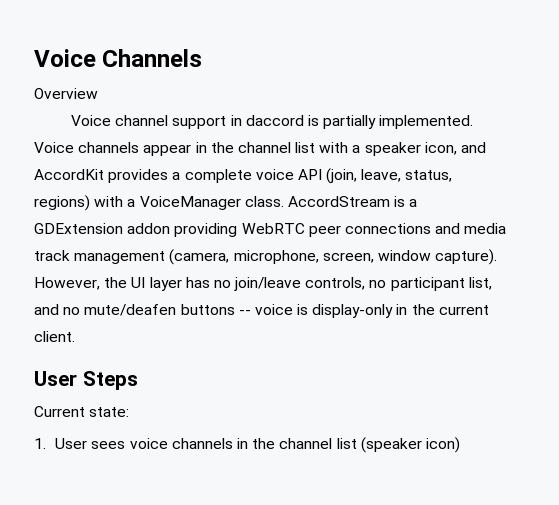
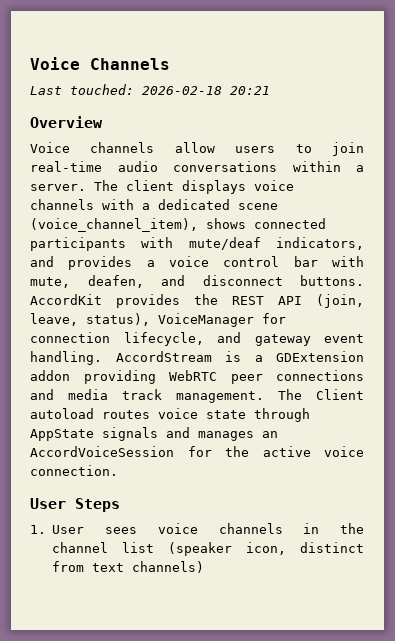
[34,88,98,99] [71,115,474,129] [34,142,487,156] [34,168,453,184] [34,195,284,211] Overview // Voice channel support in daccord is partially implemented. Voice channels appear in the channel list with a speaker icon, and AccordKit provides a complete voice API (join, leave, status, regions) with a VoiceManager class. -> [30,84,270,95] [30,116,103,128] [30,142,364,156] [30,161,364,172] [30,180,294,194] [30,199,278,210] [30,218,326,232] [30,237,364,251] [30,256,364,270] [30,275,364,288] [30,294,364,308] [30,313,286,327] [30,332,364,346] [30,351,102,365] Last touched: 2026-02-18 20:21 // Overview // Voice channels allow users to join real-time audio conversations within a server. The client displays voice channels with a dedicated scene (voice_channel_item), shows connected participants with mute/deaf indicators, and provides a voice control bar with mute, deafen, and disconnect buttons. AccordKit provides the REST API (join, leave, status), VoiceManager for connection lifecycle, and gateway event handling.
[74,249,498,265] [34,277,492,291] [34,304,489,318] [34,331,75,342] management (camera, microphone, screen, window capture). However, the UI layer has no join/leave controls, no participant list, and no mute/deafen buttons -- voice is display-only in the current client. -> [176,389,364,403] [30,408,310,422] [30,427,278,441] [30,446,364,457] [30,465,118,476] management. The Client autoload routes voice state through AppState signals and manages an AccordVoiceSession for the active voice connection.
[34,406,130,417] // Current state: -> (120, 505) none
[425,437,460,453] icon) -> [246,542,364,555] [52,561,205,573] icon, distinct from text channels)

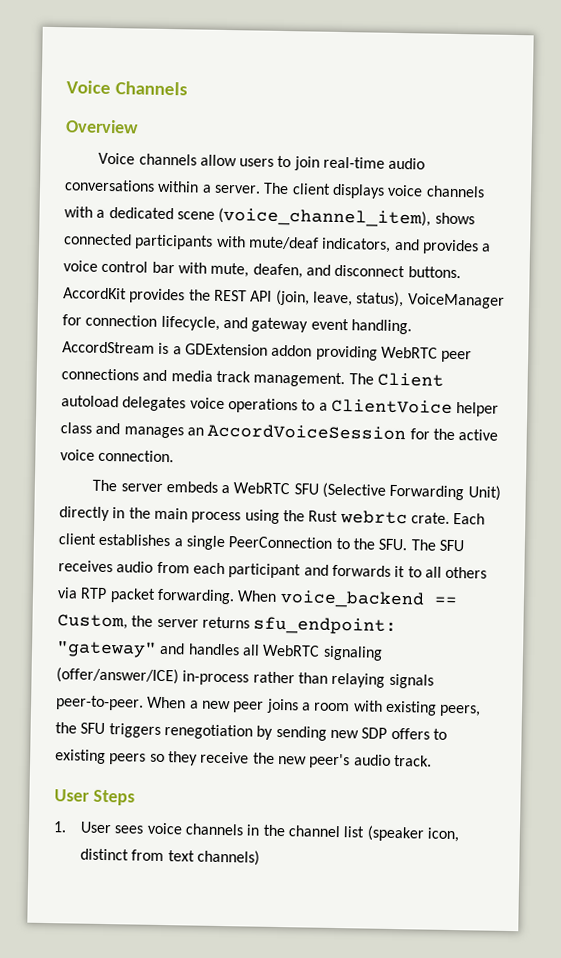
[30,84,270,95] // Last touched: 2026-02-18 20:21 -> (188, 88) none
[102,408,310,422] [30,427,158,441] routes voice state through AppState signals -> [122,396,500,417] [60,422,92,434] delegates voice operations to a ClientVoice helper class
(118, 470) none -> [92,479,501,501] [59,506,486,525] [58,533,464,552] [58,560,488,579] [57,587,457,609] [57,614,398,636] [56,640,383,661] [56,667,434,689] [55,695,482,717] [55,722,447,741] [55,749,432,769] // The server embeds a WebRTC SFU (Selective Forwarding Unit) directly in the main process using the Rust webrtc crate. Each client establishes a single PeerConnection to the SFU. The SFU receives audio from each participant and forwards it to all others via RTP packet forwarding. When voice_backend == Custom, the server returns sfu_endpoint: "gateway" and handles all WebRTC signaling (offer/answer/ICE) in-process rather than relaying signals peer-to-peer. When a new peer joins a room with existing peers, the SFU triggers renegotiation by sending new SDP offers to existing peers so they receive the new peer's audio track.

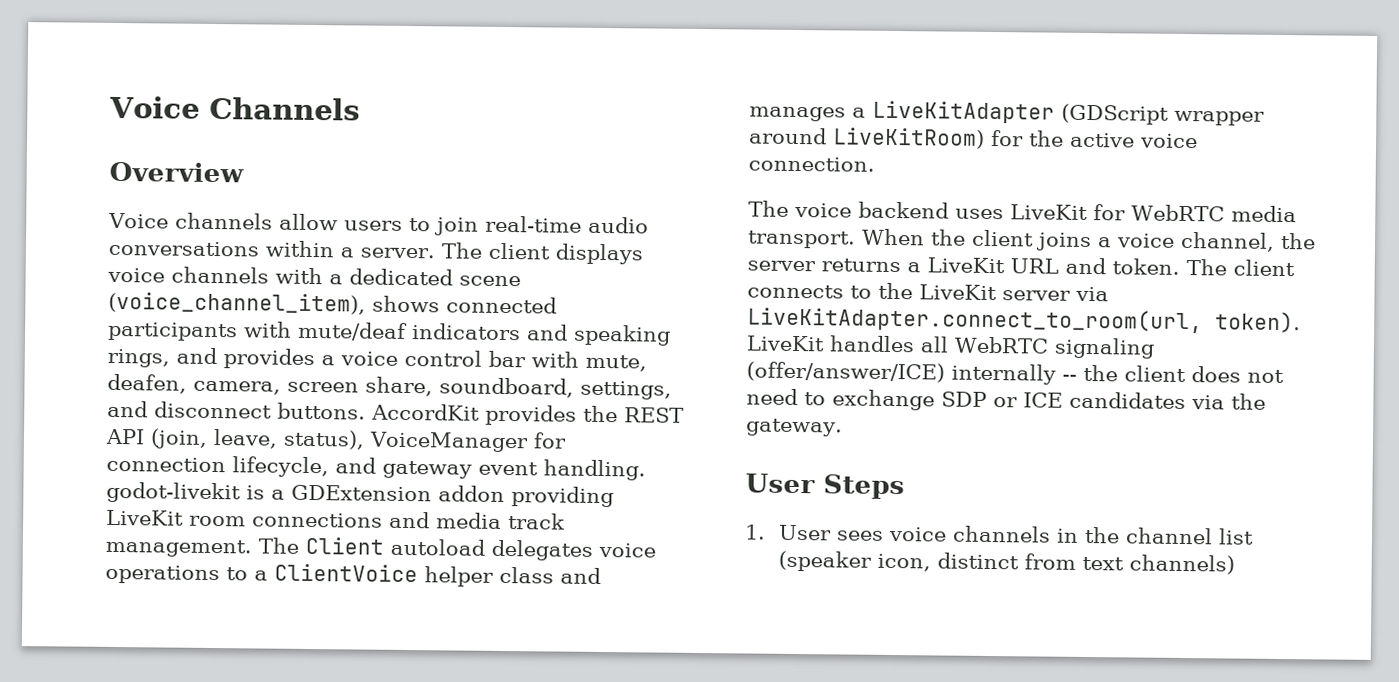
[321,237,392,253] indicators, -> [412,323,671,346] [107,348,170,368] indicators and speaking rings,
(303, 271) none -> [193,376,672,400] camera, screen share, soundboard, settings,
[62,341,155,354] AccordStream -> [106,481,241,504] godot-livekit
[380,346,473,363] WebRTC peer -> [106,509,246,527] LiveKit room
[186,423,407,441] an AccordVoiceSession -> [852,100,1265,126] [749,127,985,149] a LiveKitAdapter (GDScript wrapper around LiveKitRoom)
[120,481,501,501] [59,506,486,525] [58,533,464,552] [58,560,488,579] [57,587,457,609] [57,614,398,636] [56,640,186,658] server embeds a WebRTC SFU (Selective Forwarding Unit) directly in the main process using the Rust webrtc crate. Each client establishes a single PeerConnection to the SFU. The SFU receives audio from each participant and forwards it to all others via RTP packet forwarding. When voice_backend == Custom, the server returns sfu_endpoint: "gateway" and -> [794,201,1297,223] [747,228,1316,252] [747,257,1295,277] [747,282,1109,302] [747,306,1301,334] [746,335,825,352] voice backend uses LiveKit for WebRTC media transport. When the client joins a voice channel, the server returns a LiveKit URL and token. The client connects to the LiveKit server via LiveKitAdapter.connect_to_room(url, token). LiveKit
[182,670,434,689] [55,695,482,717] [55,722,447,741] [55,749,432,769] in-process rather than relaying signals peer-to-peer. When a new peer joins a room with existing peers, the SFU triggers renegotiation by sending new SDP offers to existing peers so they receive the new peer's audio track. -> [951,363,1284,385] [746,388,1266,411] [746,418,843,437] internally -- the client does not need to exchange SDP or ICE candidates via the gateway.

